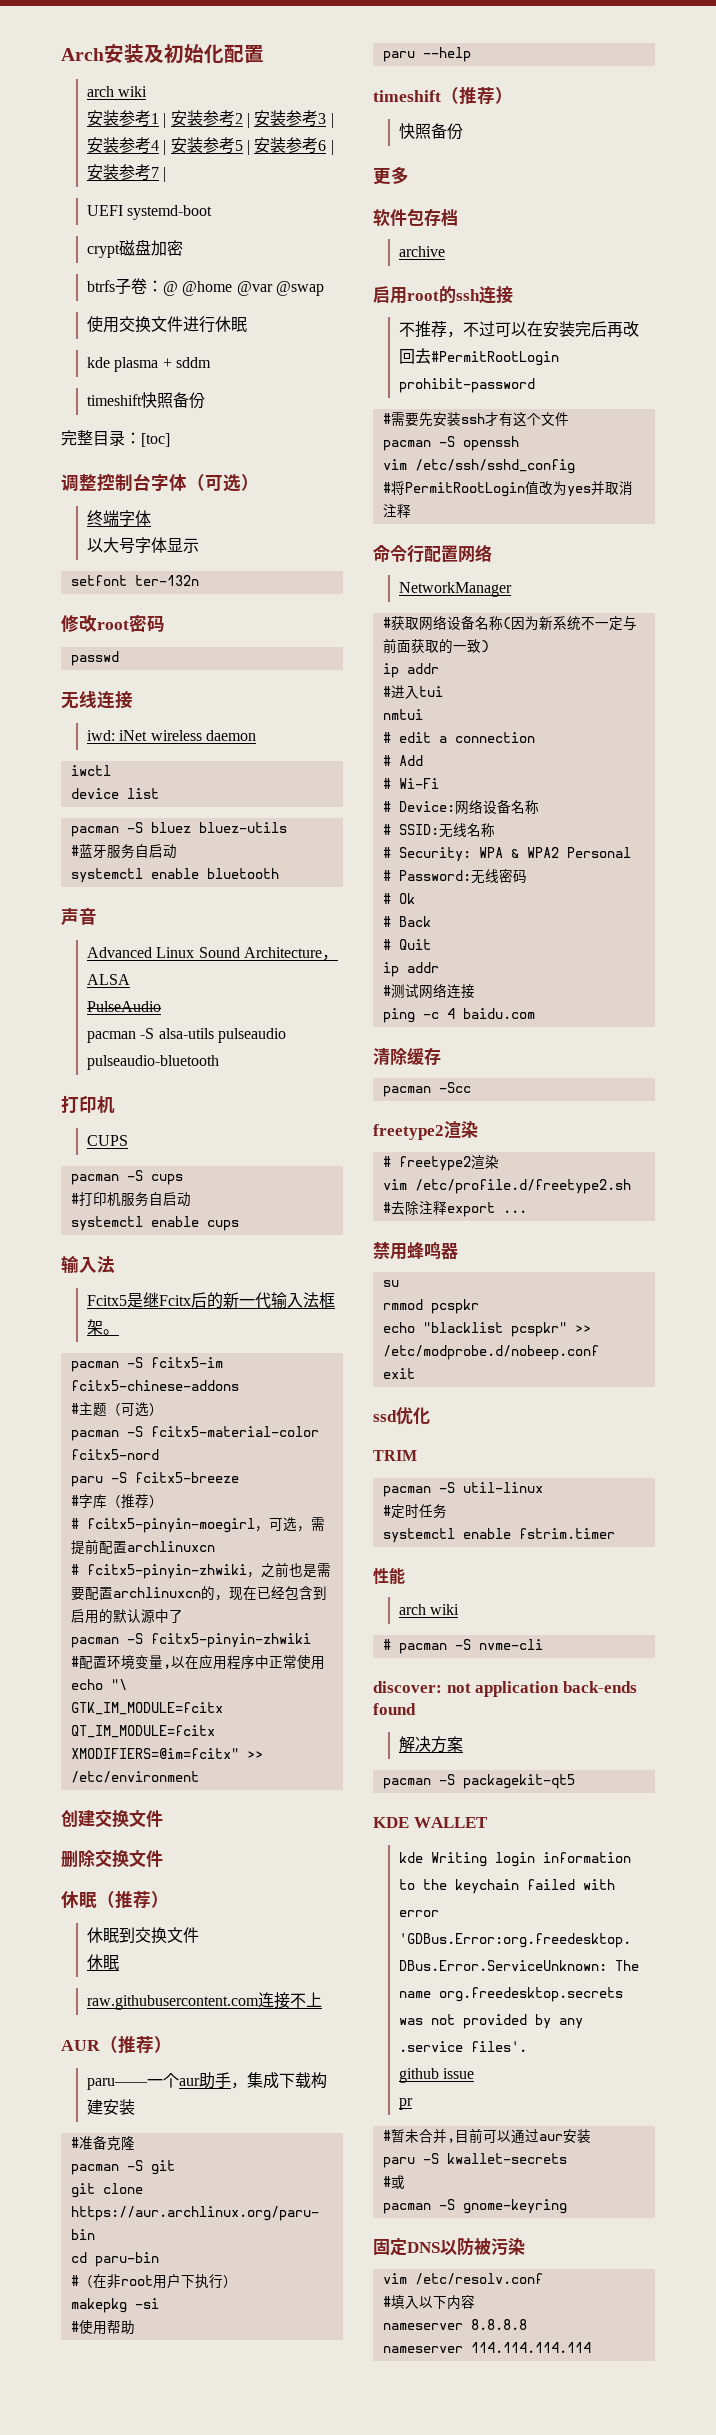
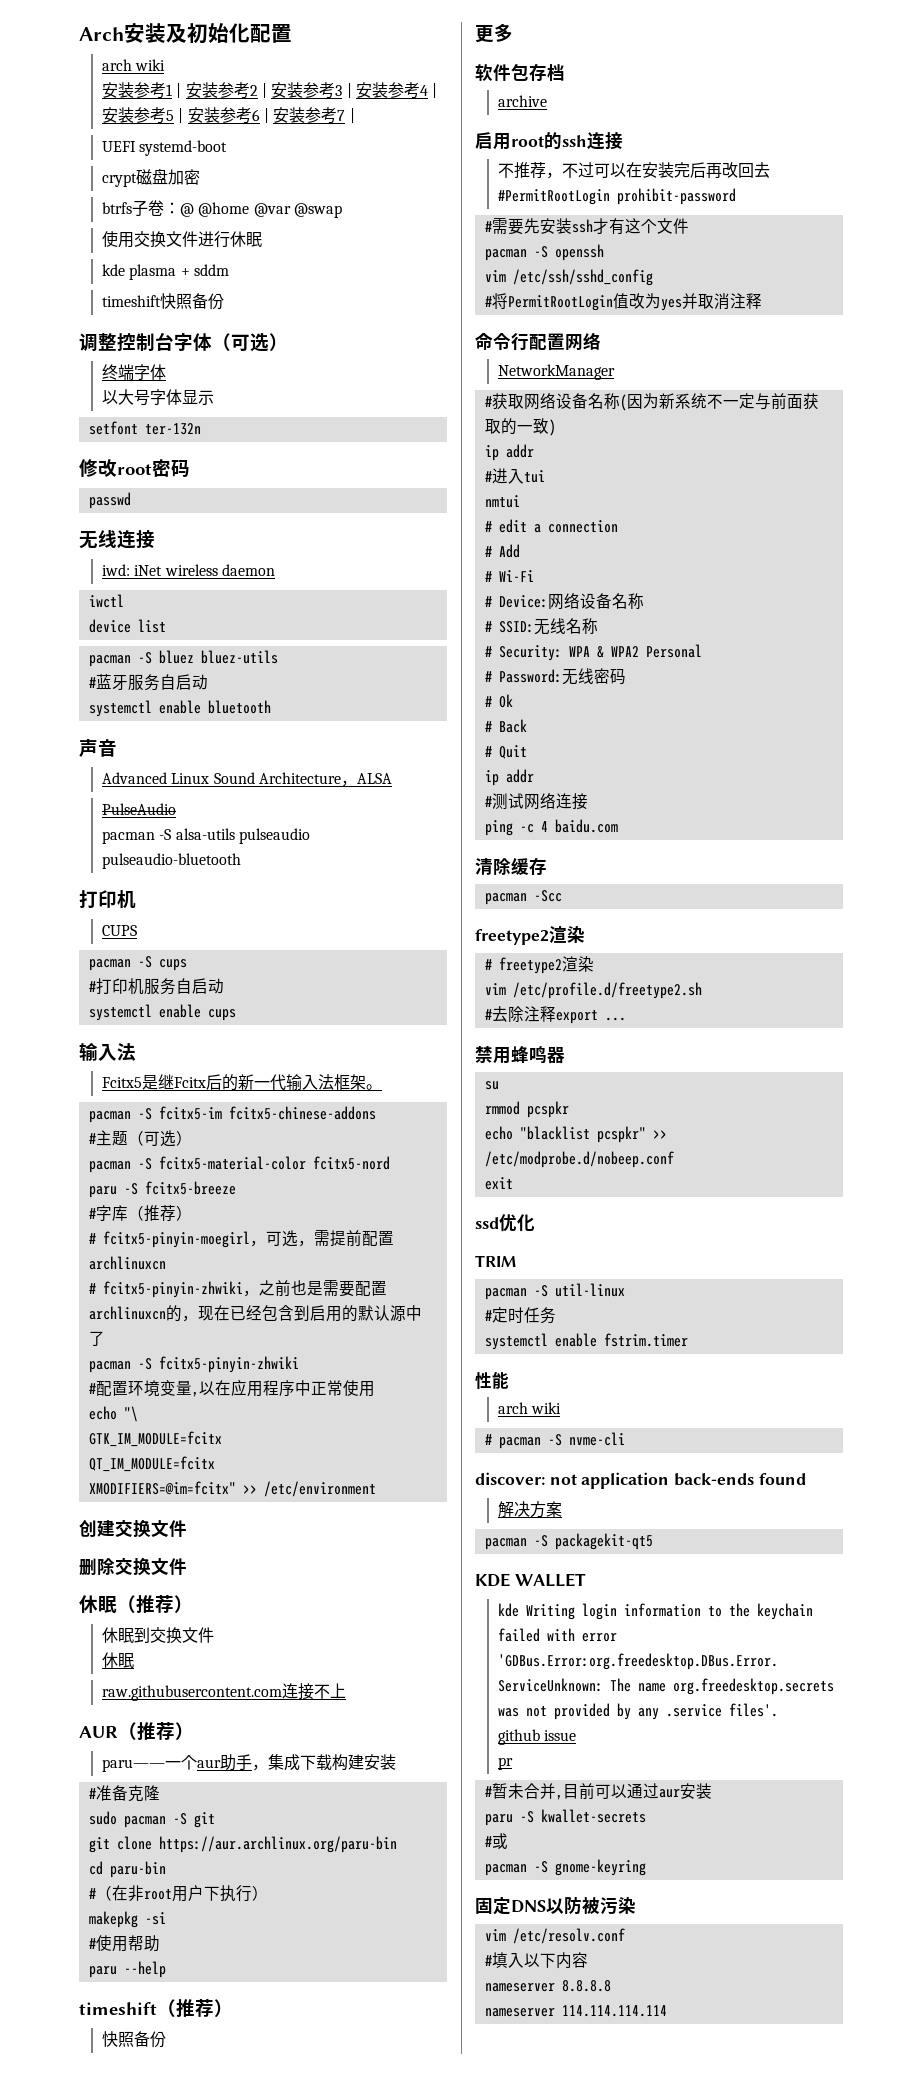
[61,430,170,447] // 完整目录：[toc] -> (224, 301) none
(135, 2143) none -> [88,1811,117,1825] sudo

